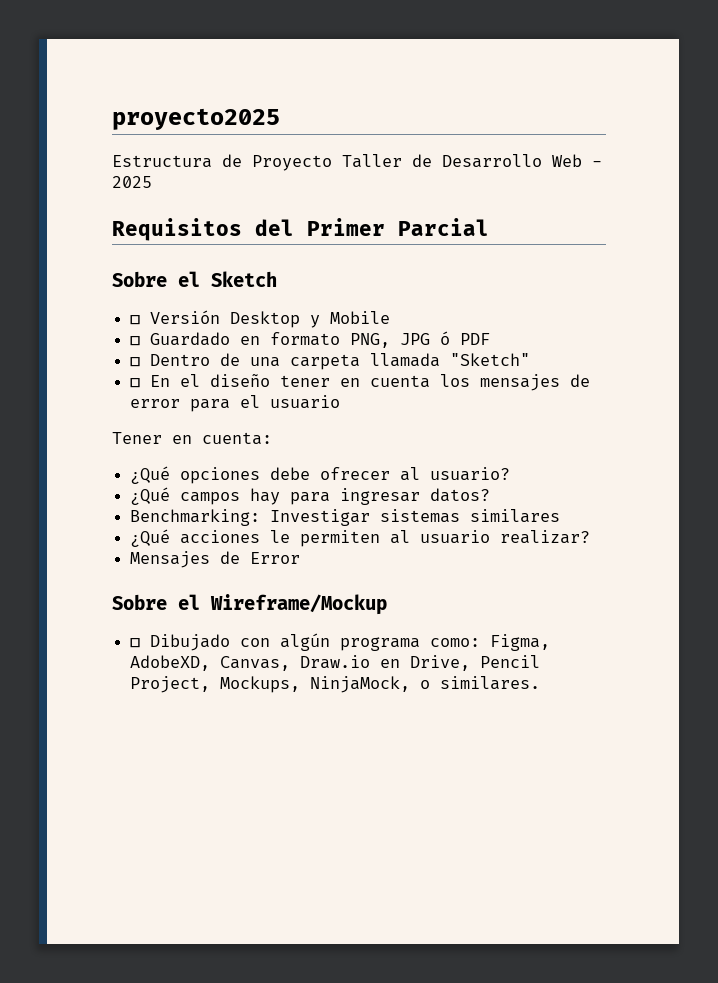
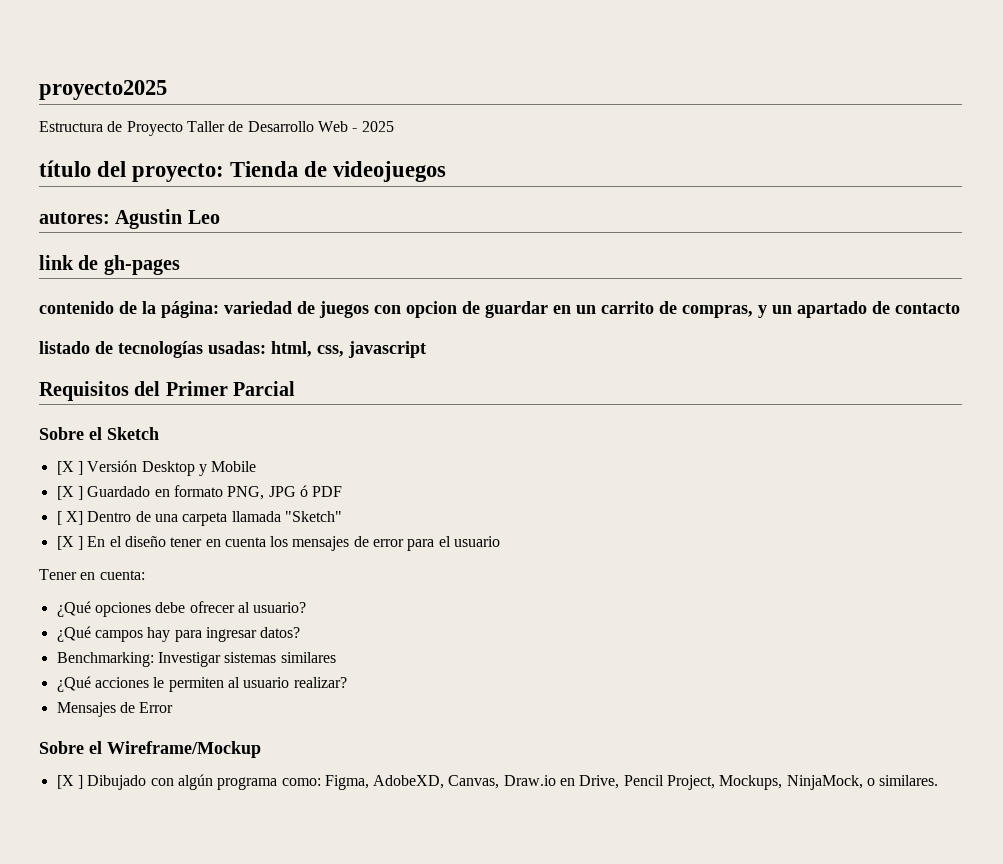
(152, 182) none -> [39,160,447,182] [39,209,220,229] [39,255,180,275] [39,301,960,318] [39,341,426,358] // título del proyecto: Tienda de videojuegos // autores: Agustin Leo // link de gh-pages // contenido de la página: variedad de juegos con opcion de guardar en un carrito de compras, y un apartado de contacto // listado de tecnologías usadas: html, css, javascript
[130,315,141,325] ☐ -> [56,461,83,475] [X ]
[130,336,141,346] ☐ -> [56,486,83,500] [X ]
[130,357,141,367] ☐ -> [56,511,83,525] [ X]
[130,378,141,388] ☐ -> [56,536,83,550] [X ]
[130,638,141,648] ☐ -> [56,775,83,789] [X ]

